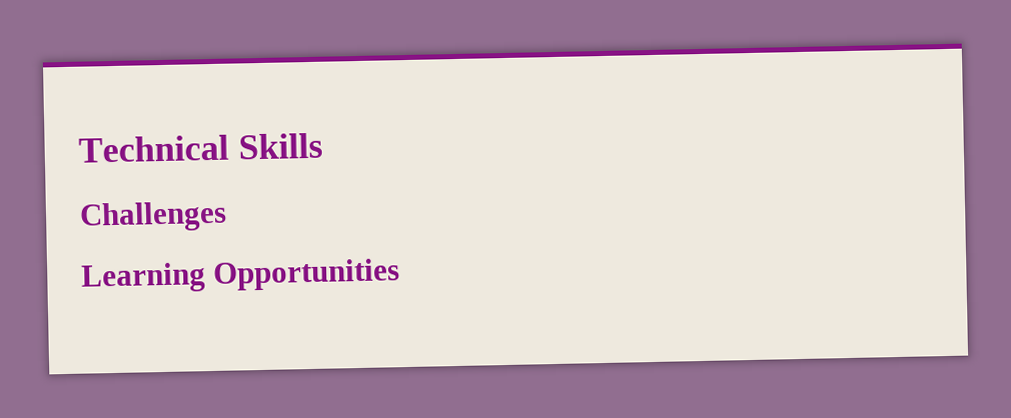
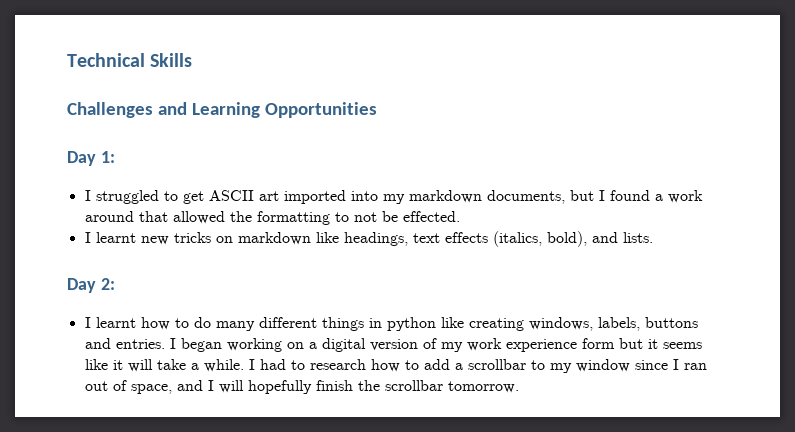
(227, 216) // -> [157,102,187,115] and
(401, 274) none -> [67,151,115,166] [84,190,703,204] [84,211,460,225] [84,231,653,247] [67,278,115,293] [84,317,698,331] [84,338,702,352] [84,359,707,373] [84,380,519,394] // Day 1: // I struggled to get ASCII art imported into my markdown documents, but I found a work around that allowed the formatting to not be effected. // I learnt new tricks on markdown like headings, text effects (italics, bold), and lists. // Day 2: // I learnt how to do many different things in python like creating windows, labels, buttons and entries. I began working on a digital version of my work experience form but it seems like it will take a while. I had to research how to add a scrollbar to my window since I ran out of space, and I will hopefully finish the scrollbar tomorrow.

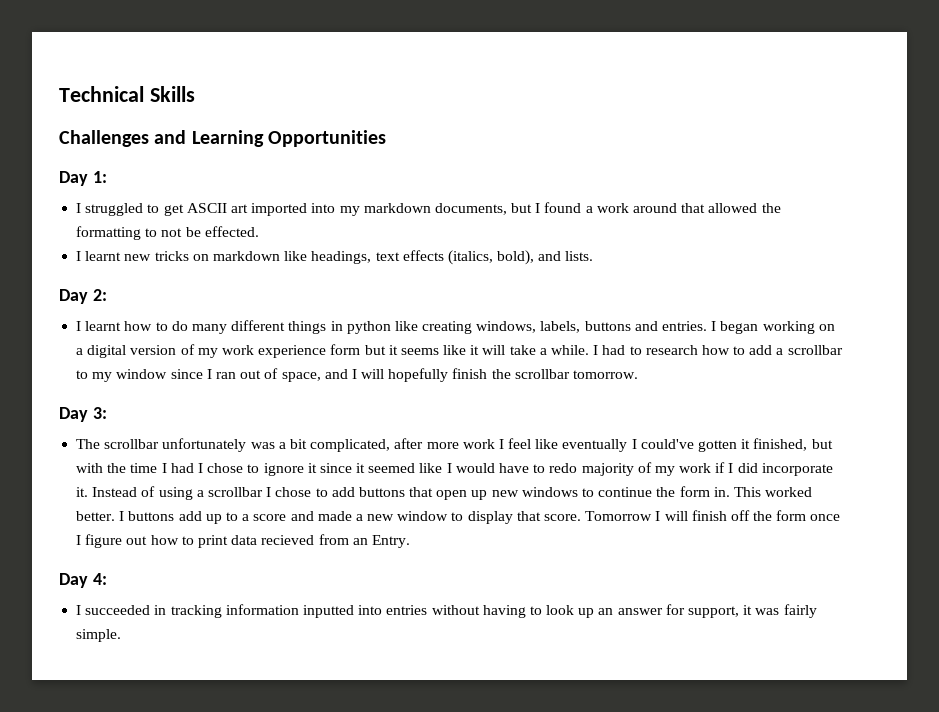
(519, 387) none -> [59,407,107,422] [76,438,833,452] [76,462,833,476] [76,486,813,500] [76,510,841,524] [76,534,410,548] [59,573,107,588] [76,604,817,618] [76,629,122,642] // Day 3: // The scrollbar unfortunately was a bit complicated, after more work I feel like eventually I could've gotten it finished, but with the time I had I chose to ignore it since it seemed like I would have to redo majority of my work if I did incorporate it. Instead of using a scrollbar I chose to add buttons that open up new windows to continue the form in. This worked better. I buttons add up to a score and made a new window to display that score. Tomorrow I will finish off the form once I figure out how to print data recieved from an Entry. // Day 4: // I succeeded in tracking information inputted into entries without having to look up an answer for support, it was fairly simple.

